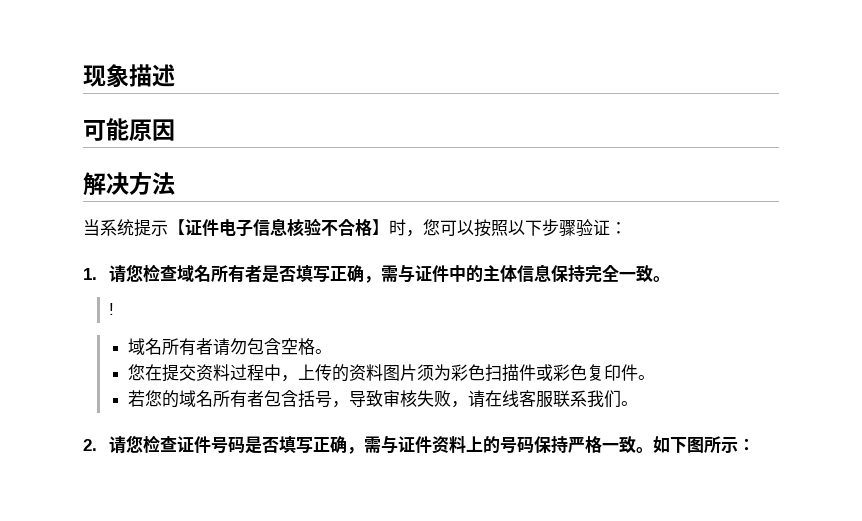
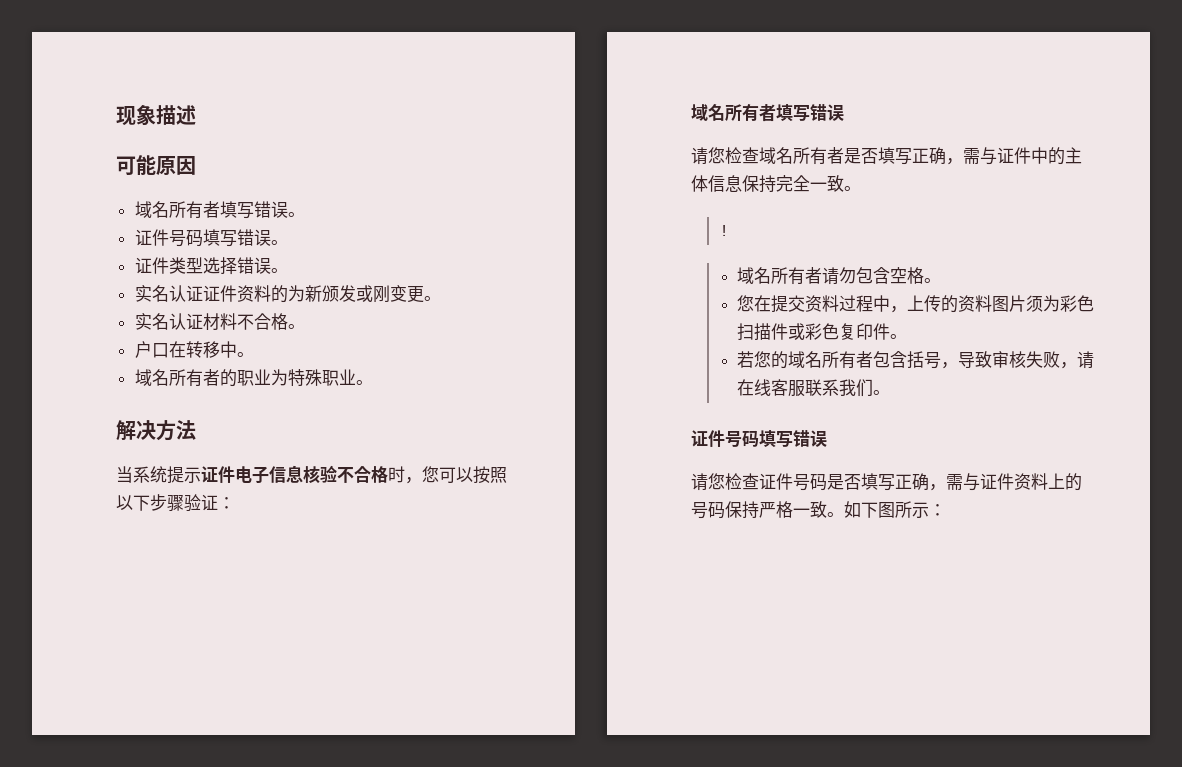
(175, 130) none -> [134,201,305,219] [134,229,288,247] [134,257,288,275] [134,285,441,303] [134,313,305,330] [134,341,254,358] [134,369,373,387] // 域名所有者填写错误。 // 证件号码填写错误。 // 证件类型选择错误。 // 实名认证证件资料的为新颁发或刚变更。 // 实名认证材料不合格。 // 户口在转移中。 // 域名所有者的职业为特殊职业。
[168,219,185,235] 【 -> (201, 475) none
[372,219,389,235] 】 -> (388, 474) none
[83,268,97,280] 1. -> [691,104,844,122] 域名所有者填写错误 //
[83,439,97,451] 2. -> [691,430,827,447] 证件号码填写错误 //

